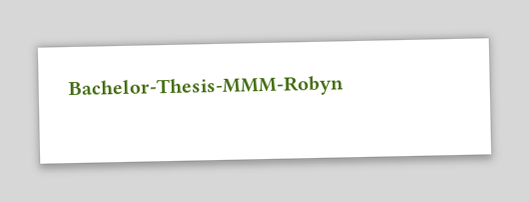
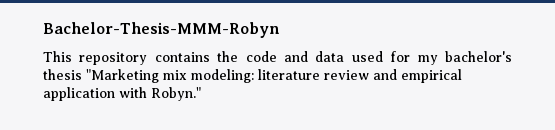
(344, 88) none -> [43,51,512,65] [43,69,462,83] [43,87,201,101] // This repository contains the code and data used for my bachelor's thesis "Marketing mix modeling: literature review and empirical application with Robyn."

